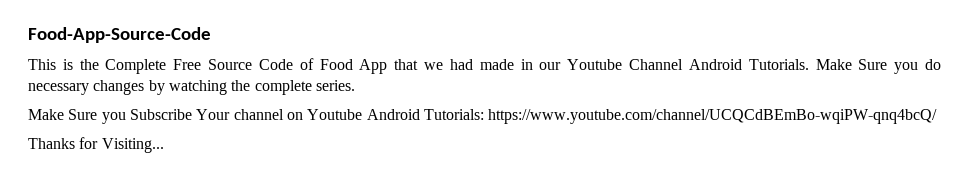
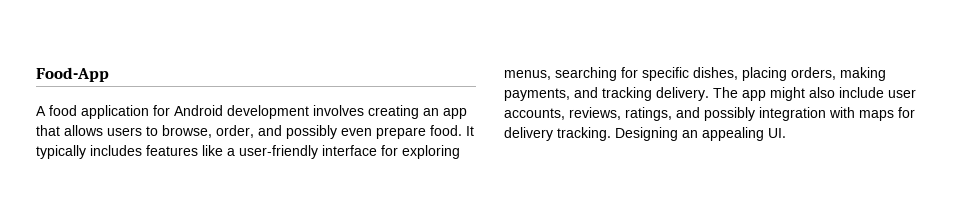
[28,27,211,43] [28,58,942,74] [28,80,355,95] [28,109,938,124] [28,137,164,153] Food-App-Source-Code // This is the Complete Free Source Code of Food App that we had made in our Youtube Channel Android Tutorials. Make Sure you do necessary changes by watching the complete series. // Make Sure you Subscribe Your channel on Youtube Android Tutorials: https://www.youtube.com/channel/UCQCdBEmBo-wqiPW-qnq4bcQ/ // Thanks for Visiting... -> [36,67,109,82] [36,105,467,119] [36,125,474,139] [36,145,460,159] [504,67,886,81] [504,87,916,101] [504,107,915,121] [504,127,786,141] Food-App // A food application for Android development involves creating an app that allows users to browse, order, and possibly even prepare food. It typically includes features like a user-friendly interface for exploring menus, searching for specific dishes, placing orders, making payments, and tracking delivery. The app might also include user accounts, reviews, ratings, and possibly integration with maps for delivery tracking. Designing an appealing UI.

